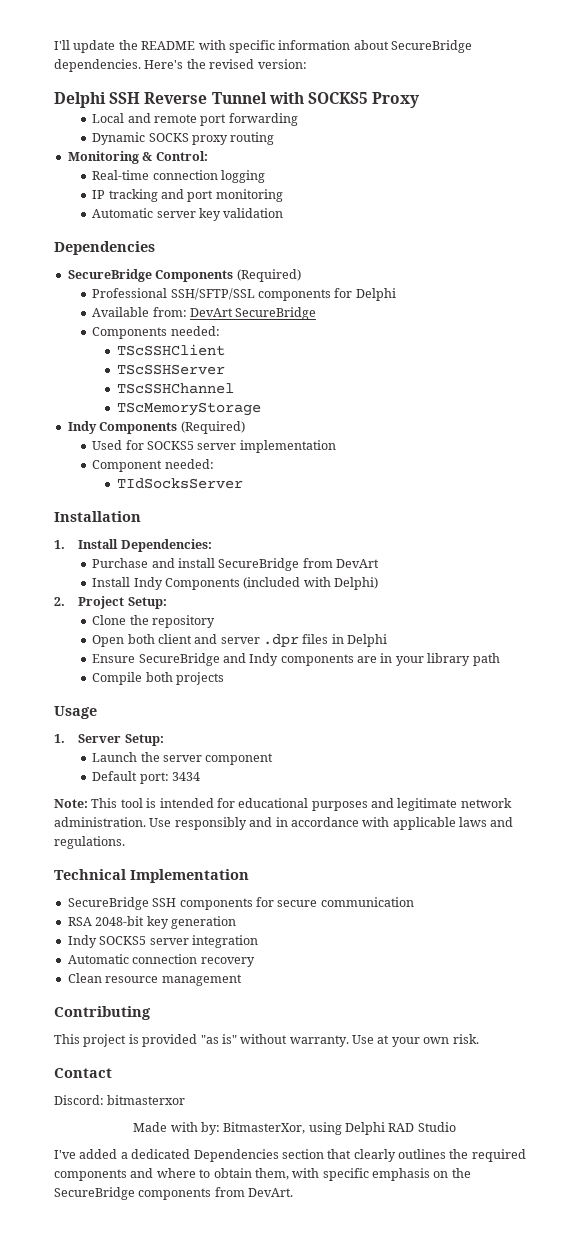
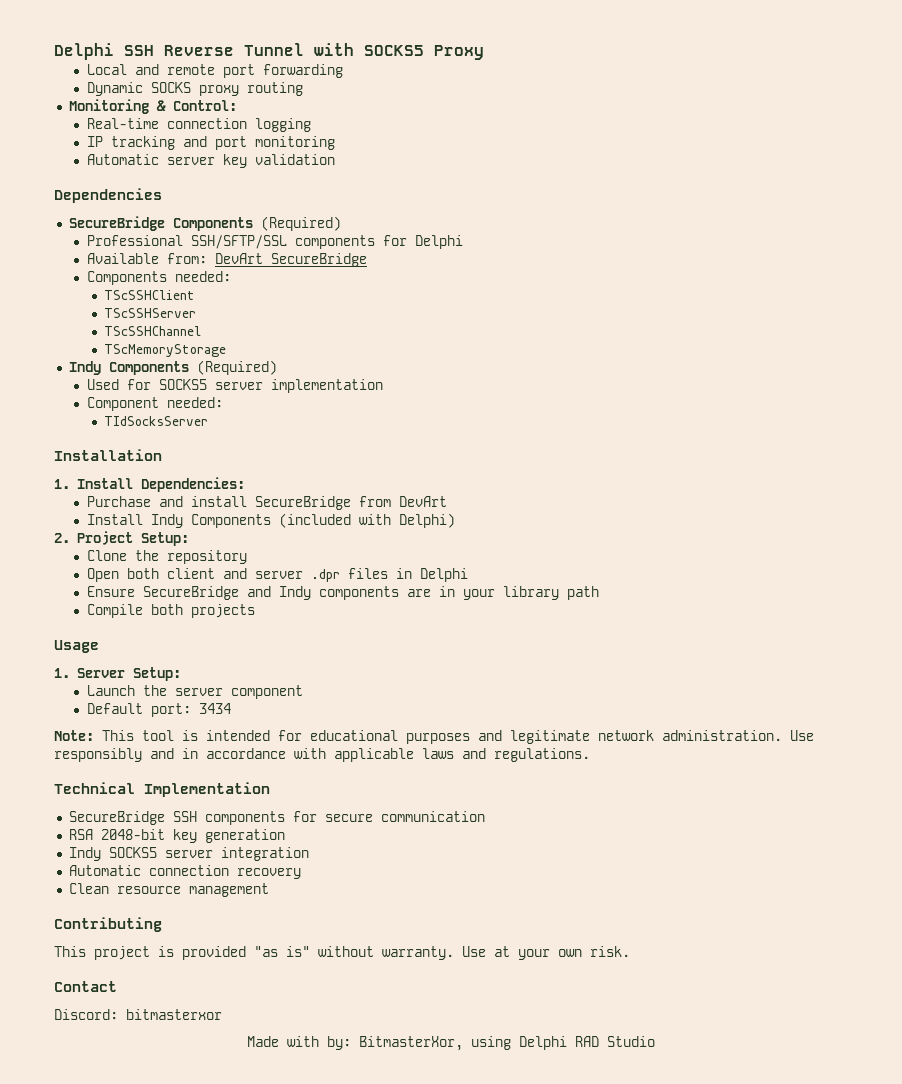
[54,40,472,53] [54,59,307,72] I'll update the README with specific information about SecureBridge dependencies. Here's the revised version: // -> (54, 51) none
[54,1149,526,1162] [54,1168,471,1181] [54,1187,294,1200] // I've added a dedicated Dependencies section that clearly outlines the required components and where to obtain them, with specific emphasis on the SecureBridge components from DevArt. -> (655, 1041) none

